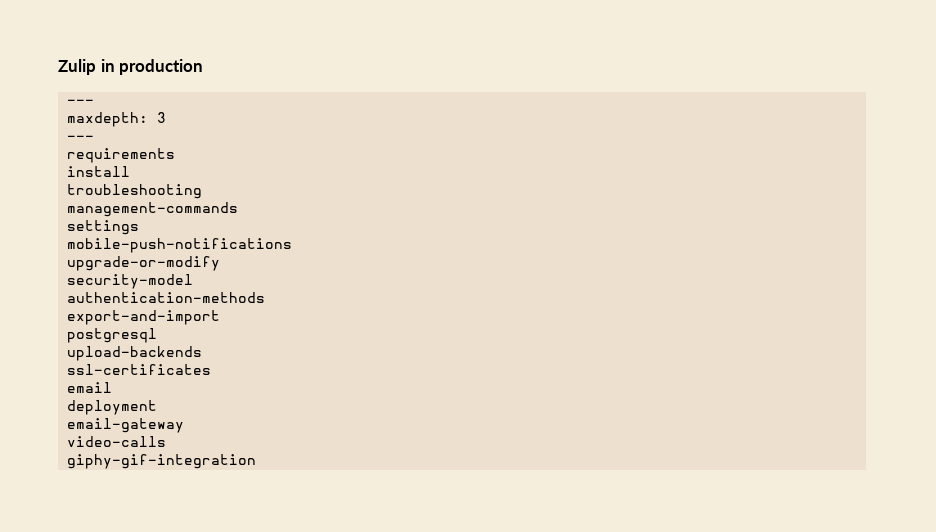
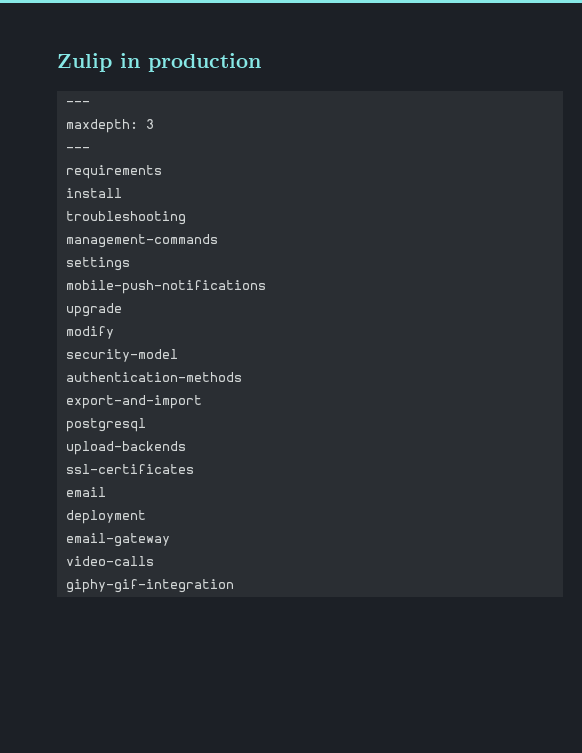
[67,256,220,271] upgrade-or-modify -> [65,303,122,317] [65,326,114,339] upgrade // modify

